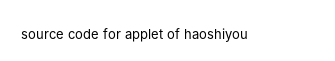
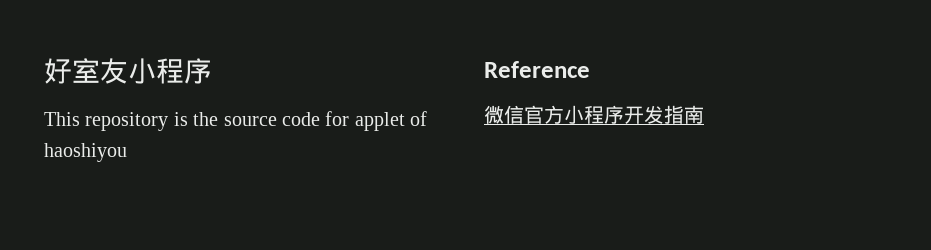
(21, 35) none -> [44,58,212,84] [44,112,219,131] 好室友小程序 // This repository is the
(248, 35) none -> [484,61,590,78] [484,105,704,124] // Reference // 微信官方小程序开发指南

